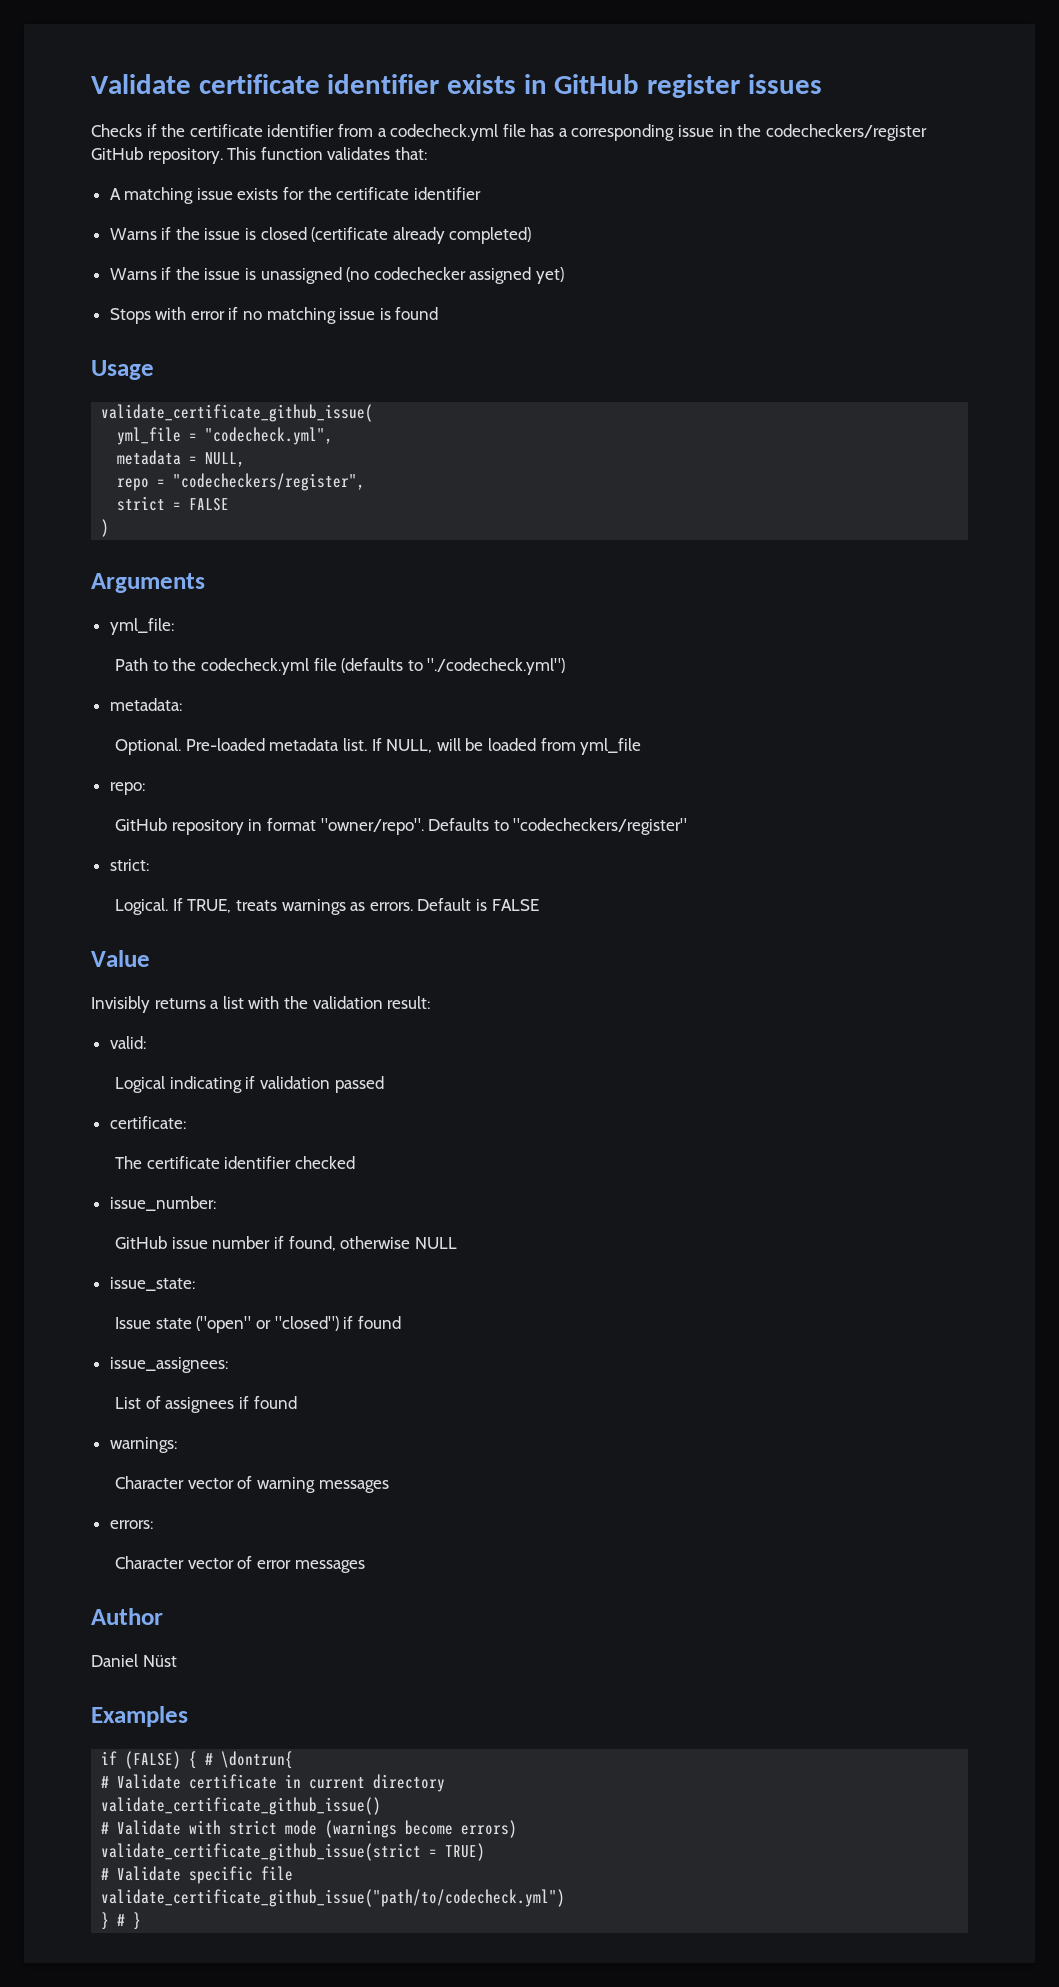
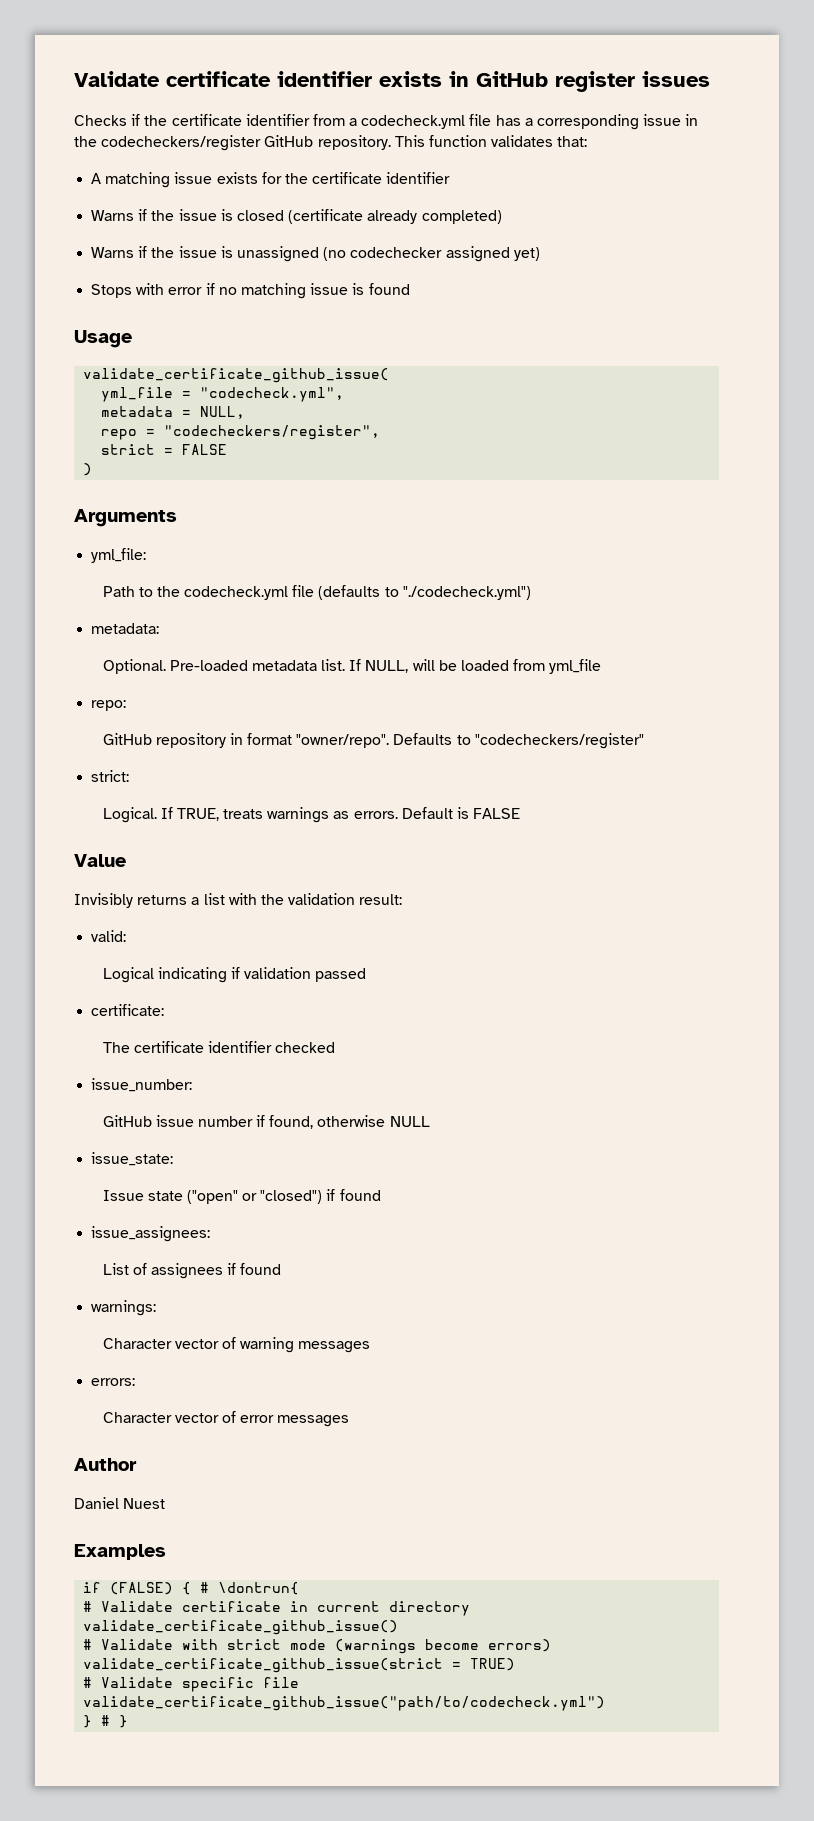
[142,1655,177,1667] Nüst -> [123,1498,166,1509] Nuest

